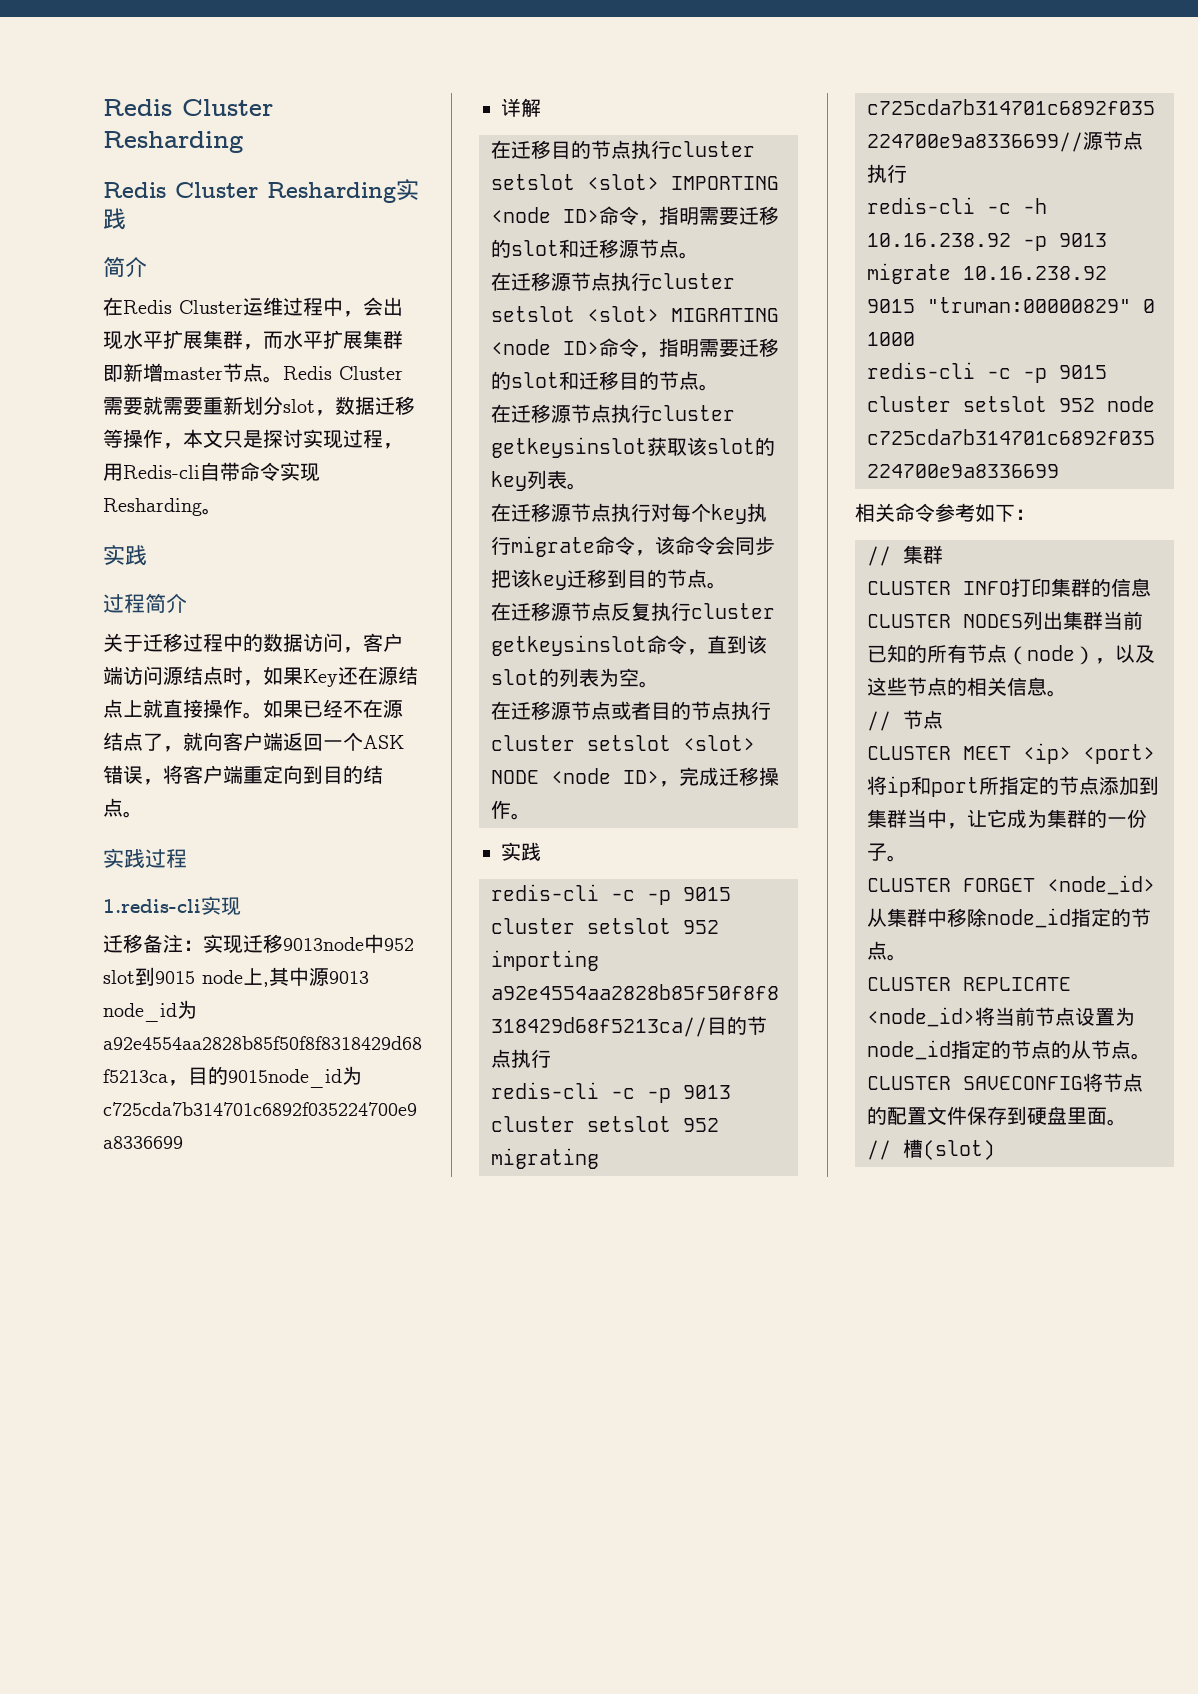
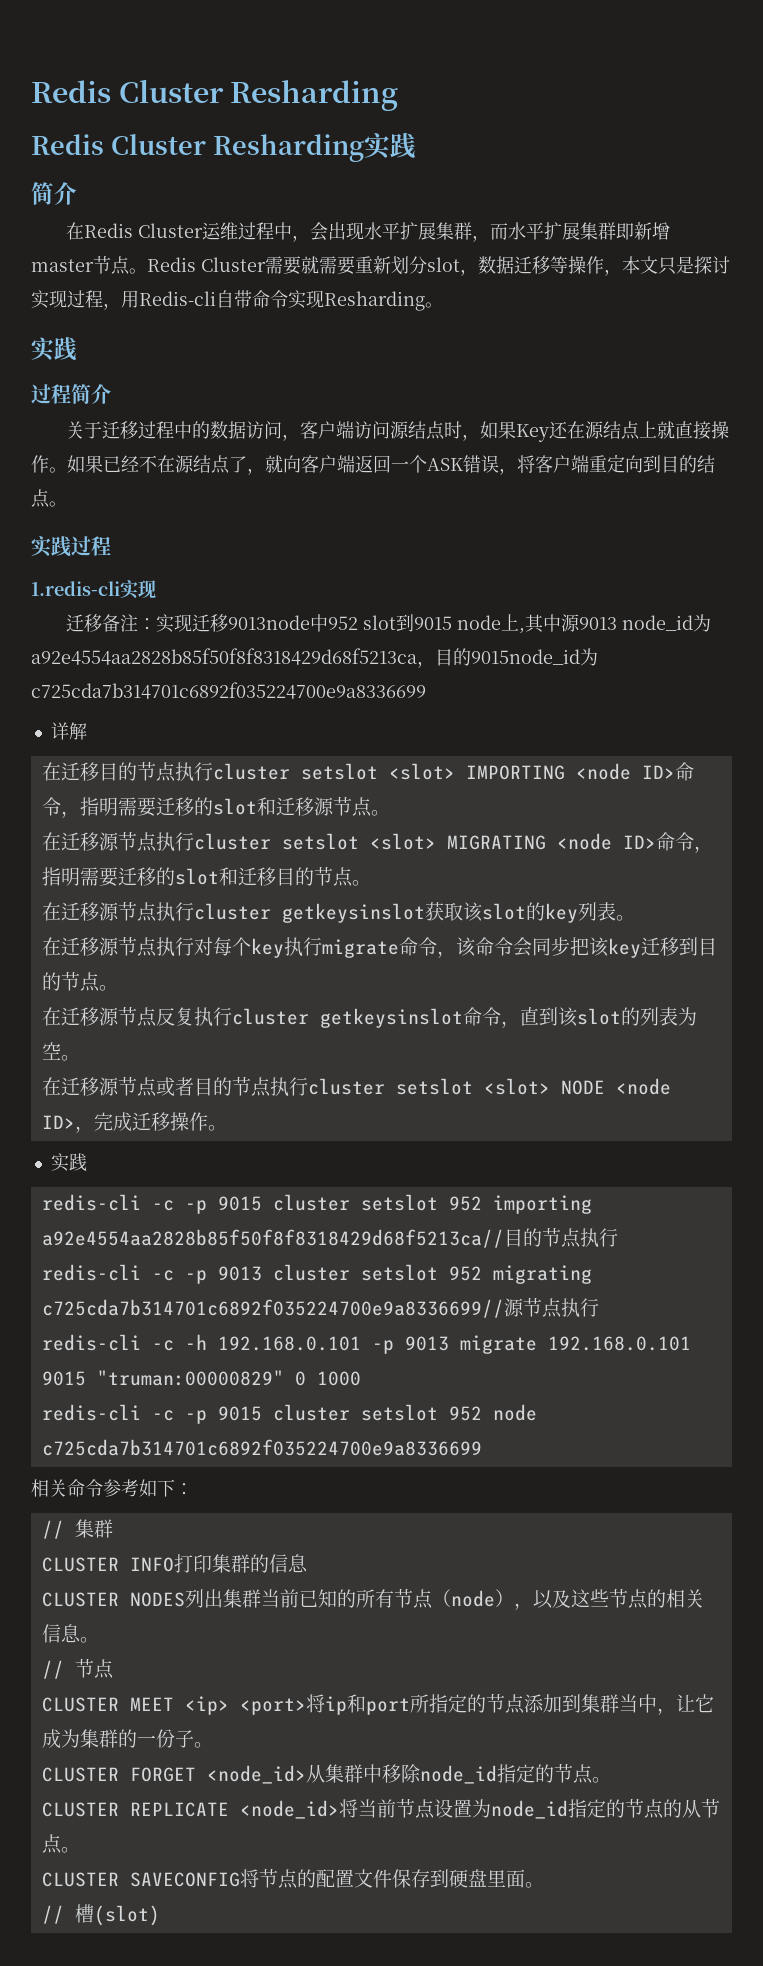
[867,233,1011,247] 10.16.238.92 -> [217,1336,361,1351] 192.168.0.101
[963,266,1107,280] 10.16.238.92 -> [547,1336,691,1351] 192.168.0.101

